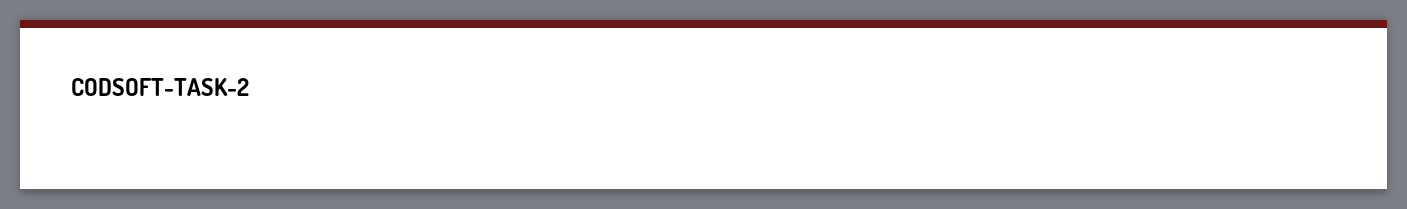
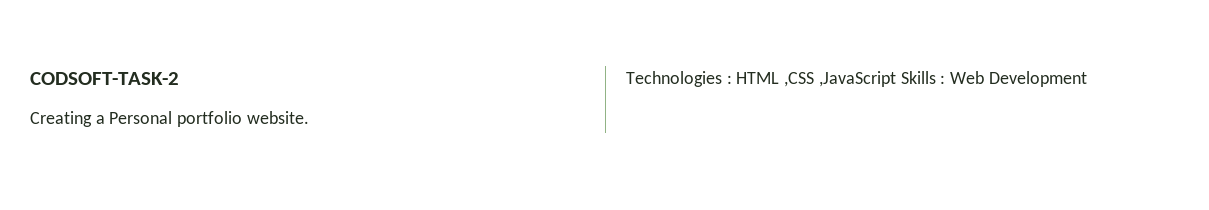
(249, 87) none -> [30,111,309,127] [626,71,1087,87] // Creating a Personal portfolio website. // Technologies : HTML ,CSS ,JavaScript Skills : Web Development

